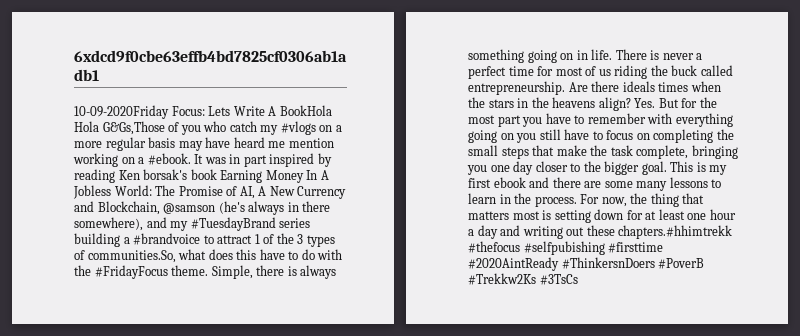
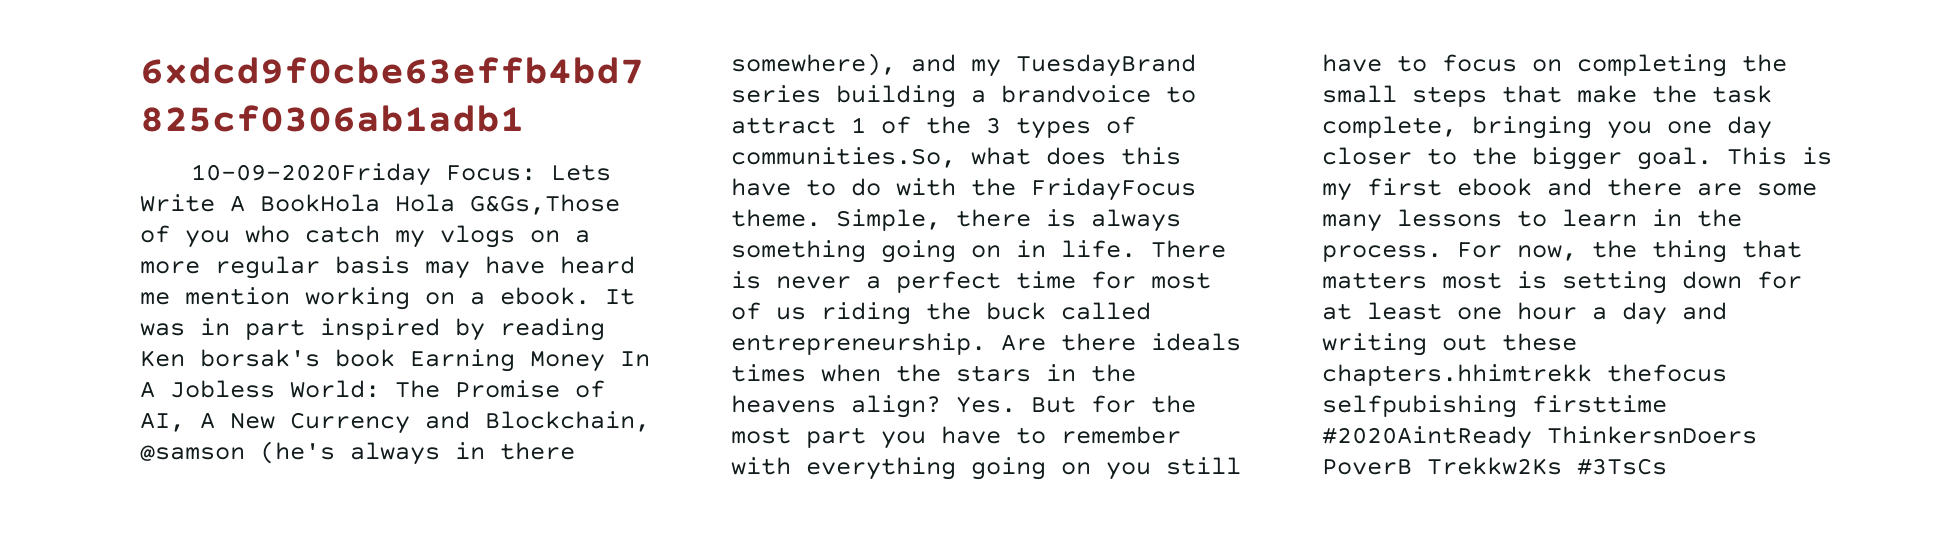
[280,121,316,135] #vlogs -> [440,225,515,248] vlogs
[147,153,191,165] #ebook. -> [500,287,590,305] ebook.
[190,217,276,231] #TuesdayBrand -> [1016,54,1196,77] TuesdayBrand
[133,233,201,245] #brandvoice -> [1001,85,1151,103] brandvoice
[94,265,168,279] #FridayFocus -> [1031,178,1196,201] FridayFocus
[618,225,733,239] [468,241,664,255] [468,257,705,271] [468,273,536,285] chapters.#hhimtrekk #thefocus #selfpubishing #firsttime #2020AintReady #ThinkersnDoers #PoverB #Trekkw2Ks -> [1322,364,1727,386] [1322,395,1667,418] [1322,426,1757,449] [1322,457,1562,475] chapters.hhimtrekk thefocus selfpubishing firsttime #2020AintReady ThinkersnDoers PoverB Trekkw2Ks

